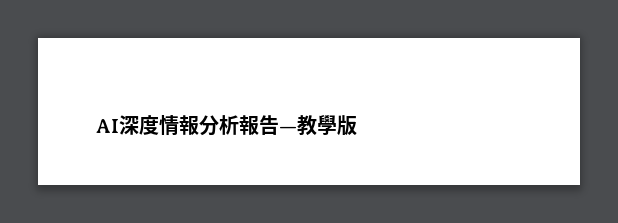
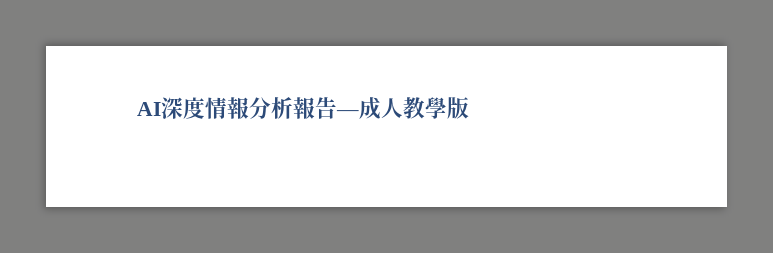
(297, 129) none -> [359,97,403,120] 成人

